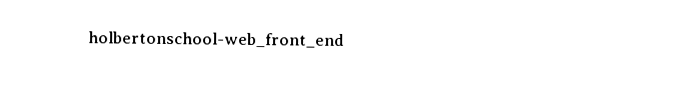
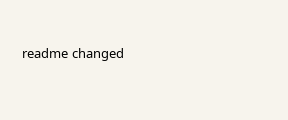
[88,31,345,49] holbertonschool-web_front_end -> [22,48,124,61] readme changed

